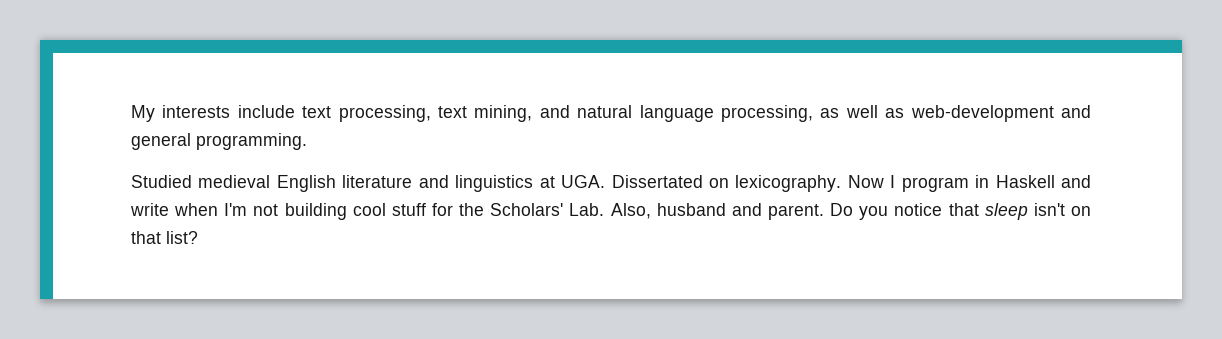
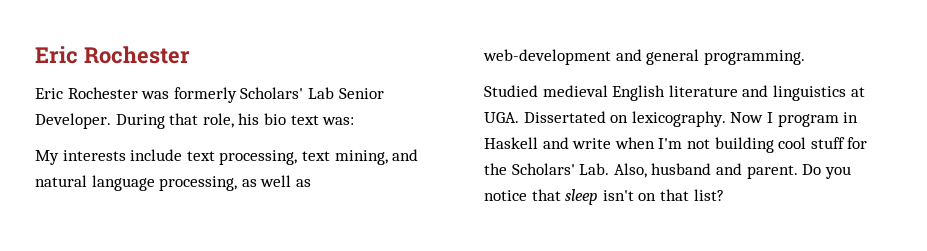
(131, 113) none -> [35,46,190,64] [35,87,384,103] [35,113,355,129] Eric Rochester // Eric Rochester was formerly Scholars' Lab Senior Developer. During that role, his bio text was: //

